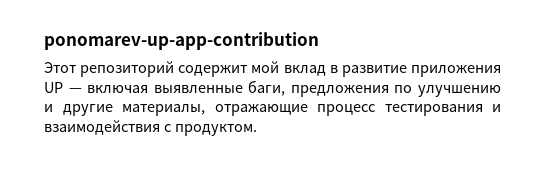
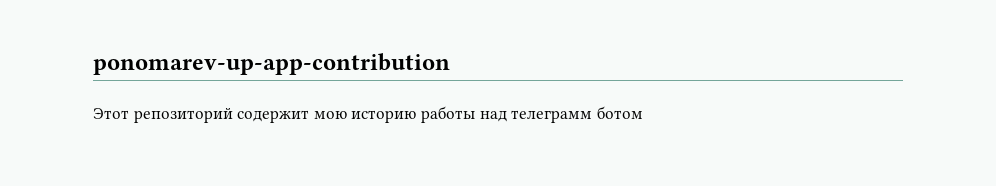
[251,61,501,77] [44,80,501,97] [44,104,501,116] [44,120,257,136] мой вклад в развитие приложения UP — включая выявленные баги, предложения по улучшению и другие материалы, отражающие процесс тестирования и взаимодействия с продуктом. -> [313,106,643,123] мою историю работы над телеграмм ботом

